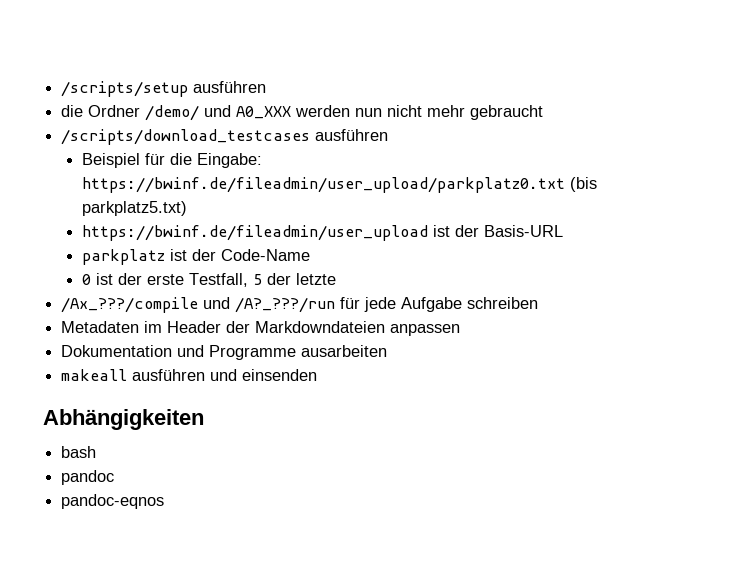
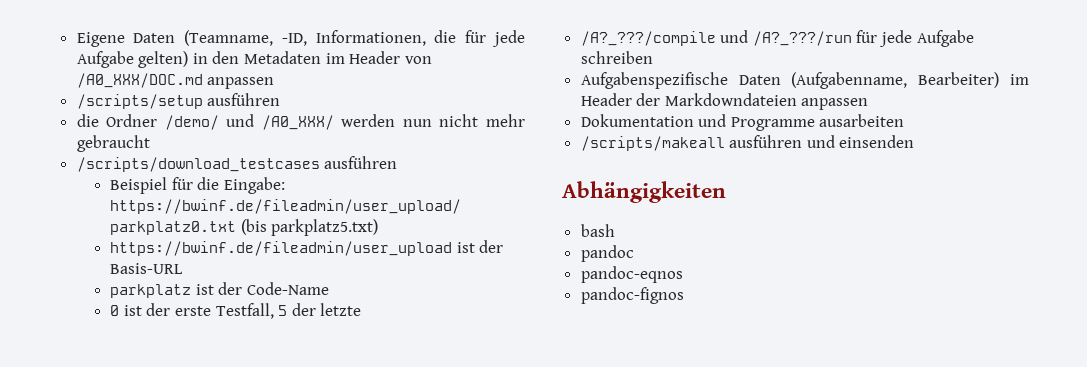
(61, 89) none -> [76,30,525,47] [76,51,432,68] [76,73,275,89] Eigene Daten (Teamname, -ID, Informationen, die für jede Aufgabe gelten) in den Metadaten im Header von /A0_XXX/DOC.md anpassen //
[236,106,292,119] A0_XXX -> [261,115,334,130] /A0_XXX/
[61,297,199,313] /Ax_???/compile -> [580,31,716,46] /A?_???/compile
[61,321,140,333] Metadaten -> [580,72,1000,89] Aufgabenspezifische Daten (Aufgabenname, Bearbeiter)
[61,369,128,381] makeall -> [580,136,725,151] /scripts/makeall
(165, 501) none -> [580,287,684,304] // pandoc-fignos

